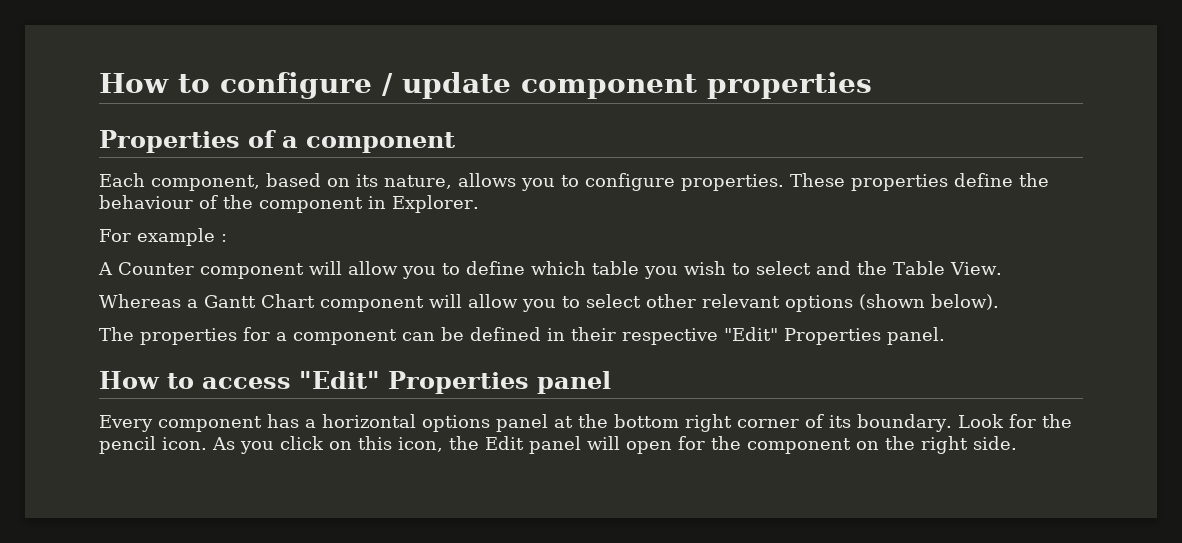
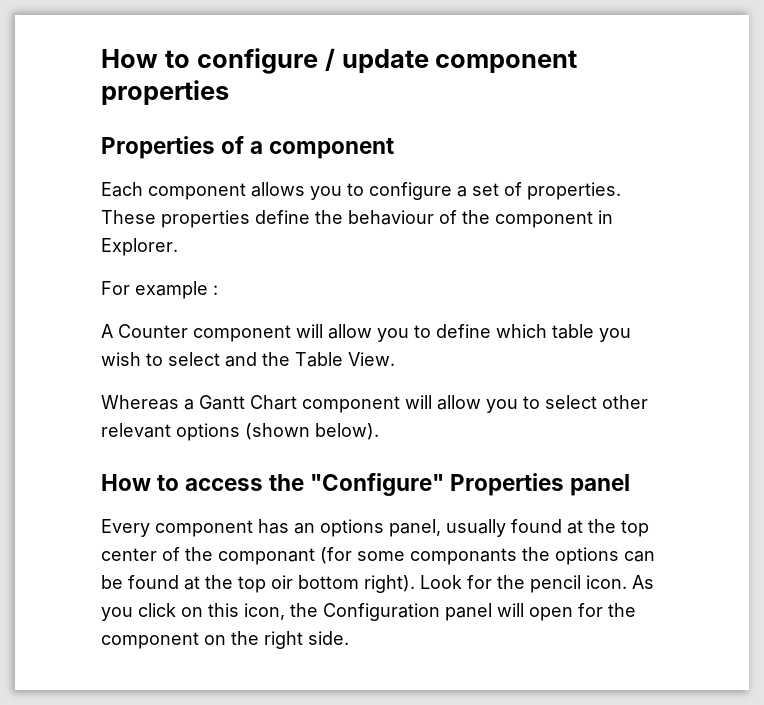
[151,173,452,191] component, based on its nature, -> [148,183,246,200] component
(675, 182) none -> [457,182,522,197] a set of
[99,327,945,345] // The properties for a component can be defined in their respective "Edit" Properties panel. -> (379, 431) none
[299,371,380,389] "Edit" -> [269,473,445,496] the "Configure"
[305,414,952,432] a horizontal options panel at the bottom right corner of its boundary. -> [294,519,649,537] [101,547,655,565] [101,575,415,593] an options panel, usually found at the top center of the componant (for some componants the options can be found at the top oir bottom right).
[485,436,524,450] Edit -> [323,603,440,621] Configuration

